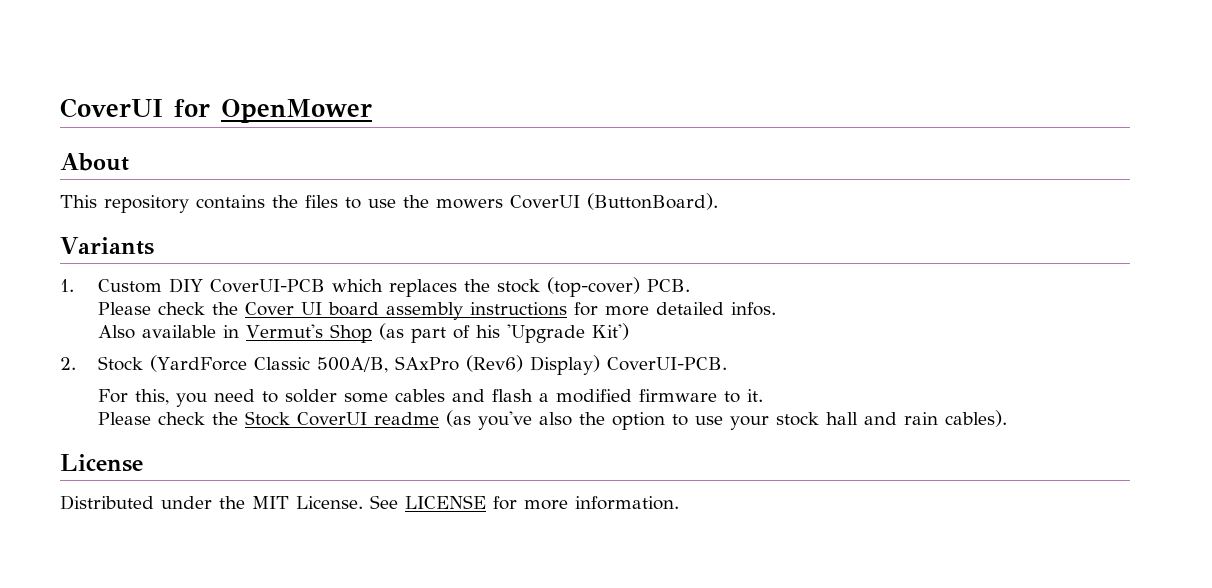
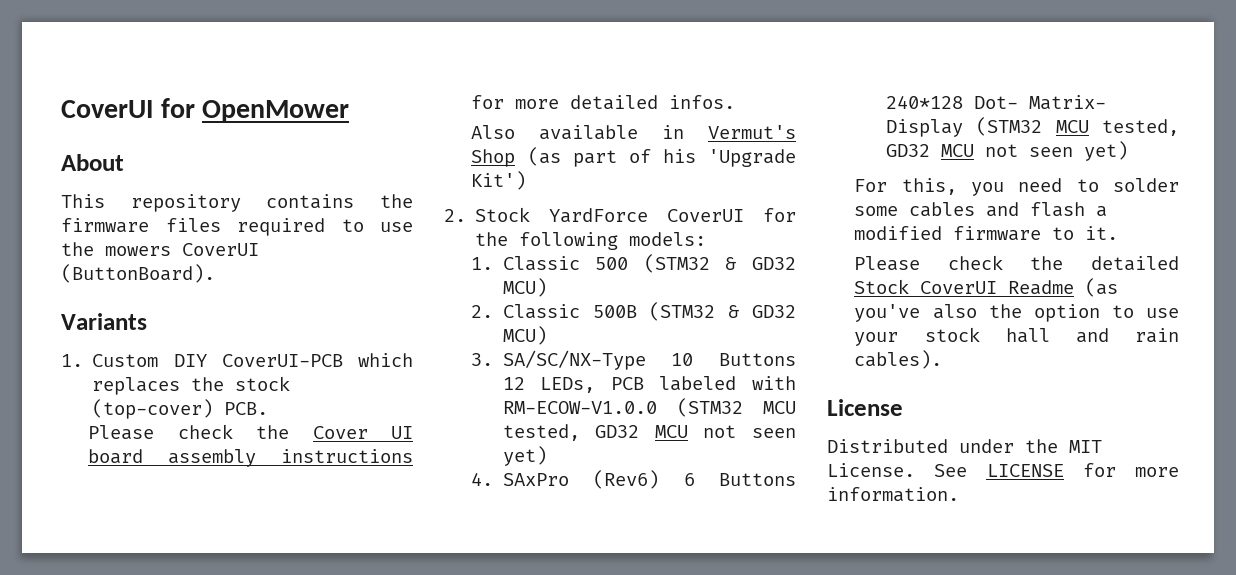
[305,195,338,208] files -> [61,218,325,236] firmware files required
[149,355,727,375] (YardForce Classic 500A/B, SAxPro (Rev6) Display) CoverUI-PCB. -> [549,208,796,223] [475,232,707,250] [471,254,796,273] [502,278,547,297] [471,302,796,321] [502,326,547,345] [471,350,796,370] [502,376,796,393] [502,398,796,417] [502,424,796,441] [502,446,547,466] [471,470,796,489] [885,95,1106,110] [885,117,1179,137] [885,141,1128,161] YardForce CoverUI for the following models: // 1. Classic 500 (STM32 & GD32 MCU) // 2. Classic 500B (STM32 & GD32 MCU) // 3. SA/SC/NX-Type 10 Buttons 12 LEDs, PCB labeled with RM-ECOW-V1.0.0 (STM32 MCU tested, GD32 MCU not seen yet) // 4. SAxPro (Rev6) 6 Buttons 240*128 Dot- Matrix- Display (STM32 MCU tested, GD32 MCU not seen yet)
(238, 418) none -> [1091,256,1179,271] detailed
[373,412,439,425] readme -> [1008,280,1075,295] Readme

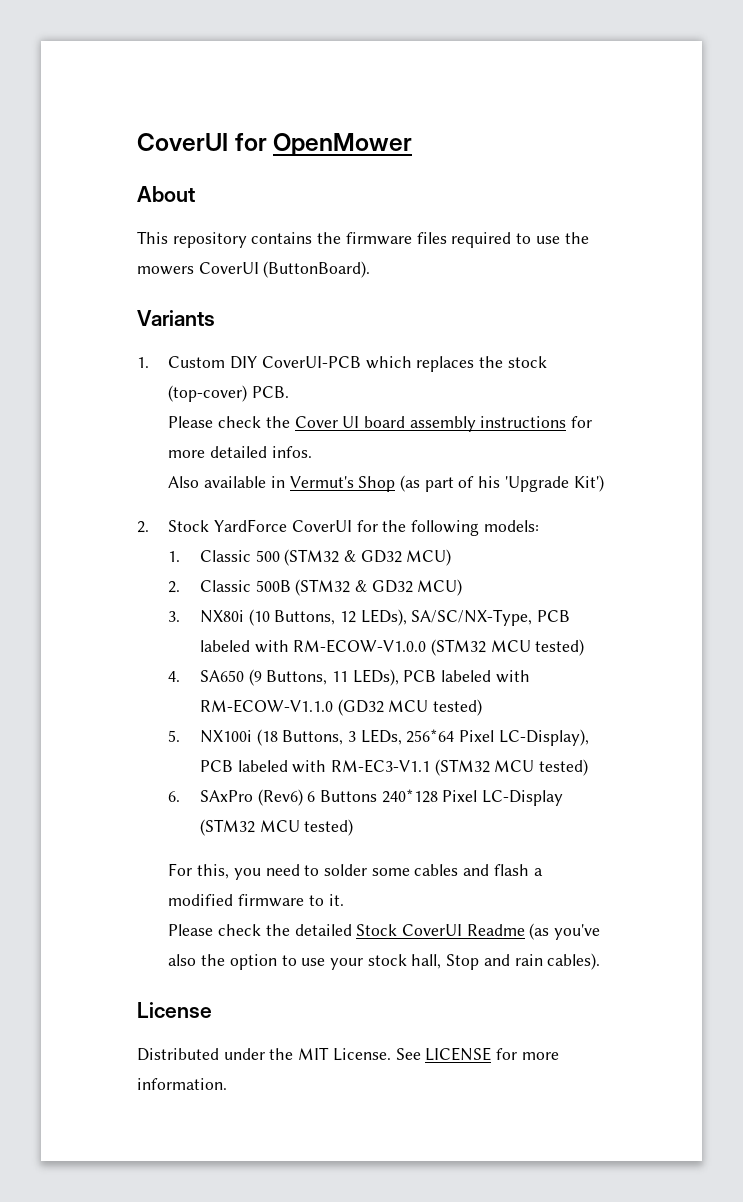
[502,350,796,370] [502,377,596,393] SA/SC/NX-Type 10 Buttons 12 LEDs, -> [199,609,533,626] NX80i (10 Buttons, 12 LEDs), SA/SC/NX-Type,
[502,424,796,441] [502,446,547,466] [471,472,494,486] tested, GD32 MCU not seen yet) // 4. -> [535,639,585,656] [168,669,530,686] [199,699,482,716] [168,729,589,746] [199,759,589,776] [168,791,181,802] tested) // 4. SA650 (9 Buttons, 11 LEDs), PCB labeled with RM-ECOW-V1.1.0 (GD32 MCU tested) // 5. NX100i (18 Buttons, 3 LEDs, 256*64 Pixel LC-Display), PCB labeled with RM-EC3-V1.1 (STM32 MCU tested) // 6.
[973,95,1106,110] [885,117,1179,137] [885,141,1128,161] Dot- Matrix- Display (STM32 MCU tested, GD32 MCU not seen yet) -> [442,790,564,806] [199,819,354,836] Pixel LC-Display (STM32 MCU tested)
[1005,328,1050,343] hall -> [411,954,480,970] hall, Stop

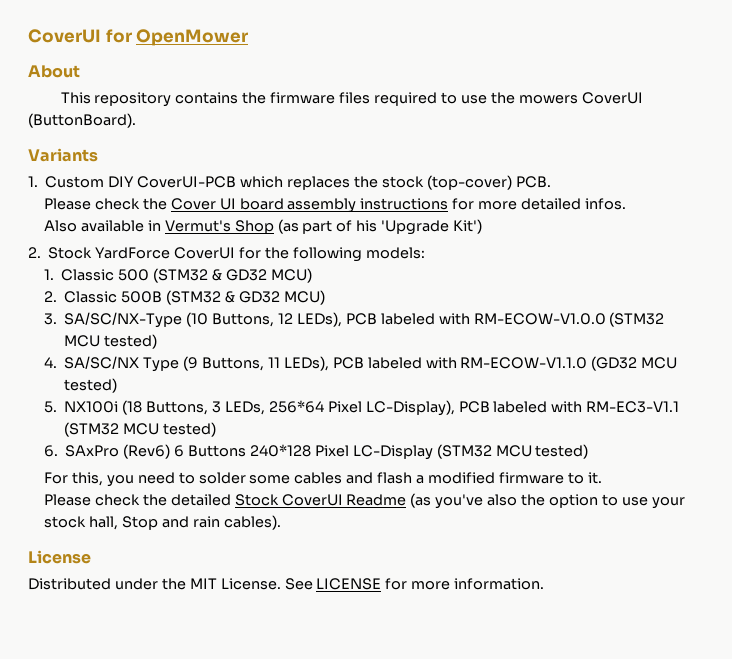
[199,610,244,623] NX80i -> [64,312,183,328] SA/SC/NX-Type
[411,609,533,626] SA/SC/NX-Type, -> (342, 319) none
[199,670,244,682] SA650 -> [64,356,180,372] SA/SC/NX Type

